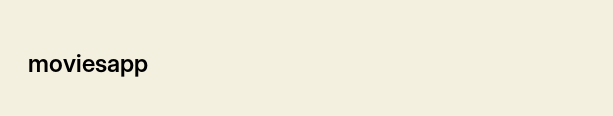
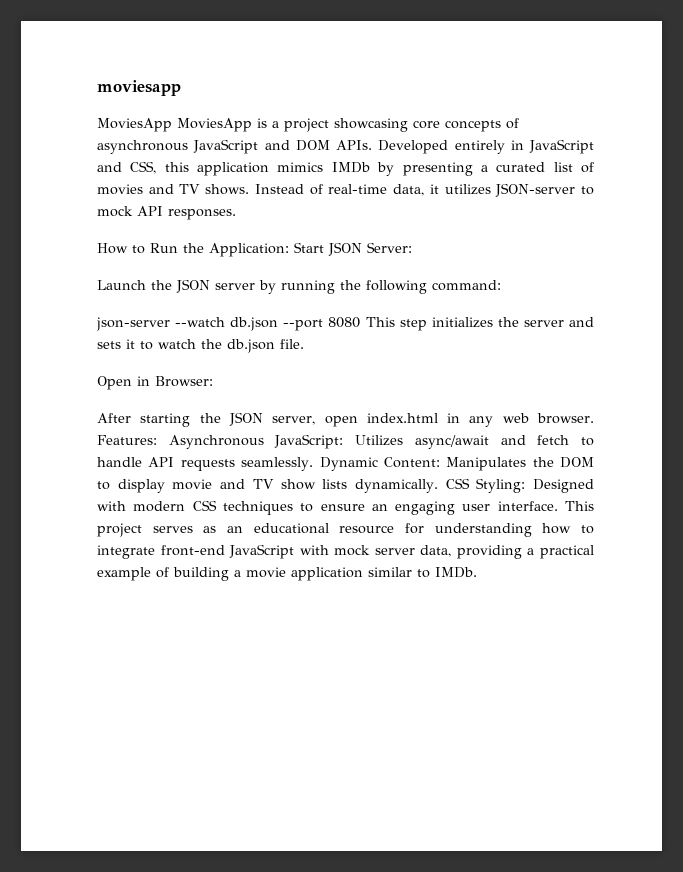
(148, 65) none -> [97,118,519,132] [97,139,594,154] [97,161,594,176] [97,183,595,197] [97,206,236,220] [97,242,412,257] [97,279,501,294] [96,317,595,331] [97,339,304,353] [97,376,213,390] [97,412,594,427] [97,434,594,449] [97,457,594,471] [97,478,594,493] [97,500,594,515] [97,523,594,537] [97,544,594,559] [97,567,477,581] // MoviesApp MoviesApp is a project showcasing core concepts of asynchronous JavaScript and DOM APIs. Developed entirely in JavaScript and CSS, this application mimics IMDb by presenting a curated list of movies and TV shows. Instead of real-time data, it utilizes JSON-server to mock API responses. // How to Run the Application: Start JSON Server: // Launch the JSON server by running the following command: // json-server --watch db.json --port 8080 This step initializes the server and sets it to watch the db.json file. // Open in Browser: // After starting the JSON server, open index.html in any web browser. Features: Asynchronous JavaScript: Utilizes async/await and fetch to handle API requests seamlessly. Dynamic Content: Manipulates the DOM to display movie and TV show lists dynamically. CSS Styling: Designed with modern CSS techniques to ensure an engaging user interface. This project serves as an educational resource for understanding how to integrate front-end JavaScript with mock server data, providing a practical example of building a movie application similar to IMDb.

